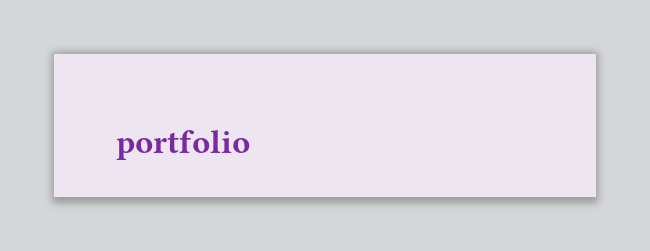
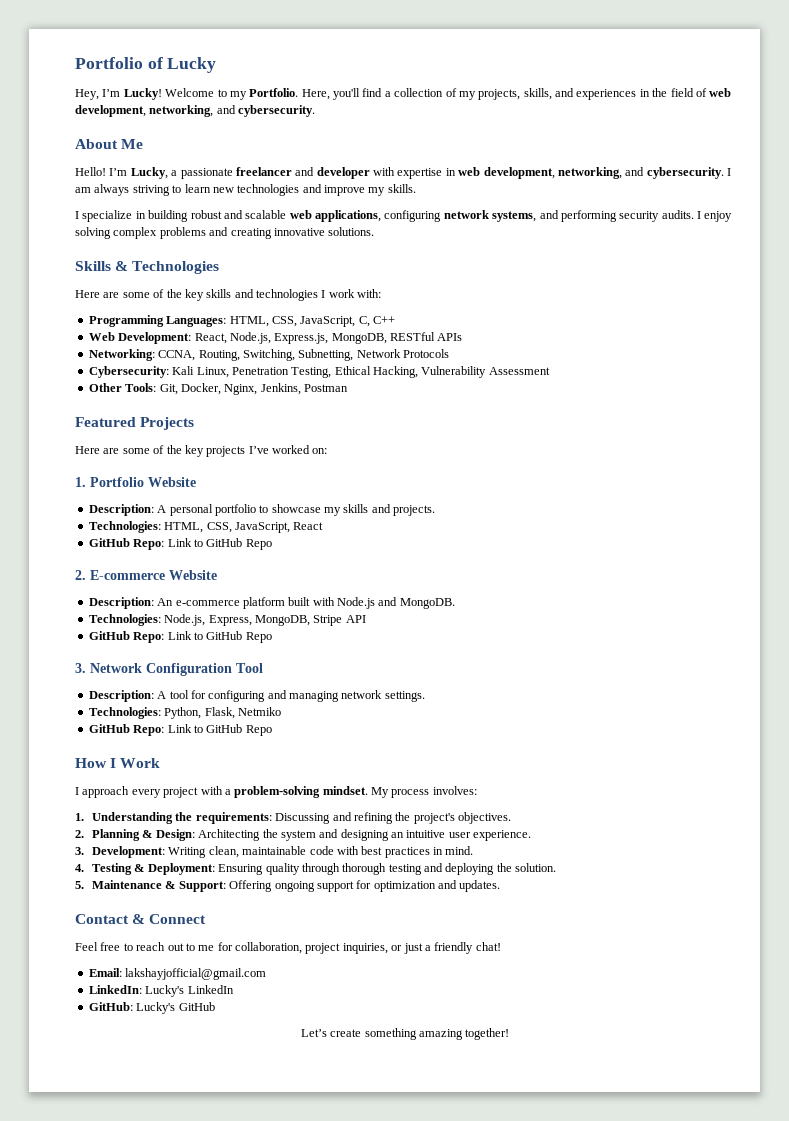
[116,130,250,160] portfolio -> [75,57,217,73] [75,88,732,100] [75,105,316,117] [75,139,144,149] [75,167,731,179] [75,184,416,196] [75,210,733,222] [75,227,375,239] [75,261,220,274] [75,289,382,301] [88,315,395,327] [88,332,463,344] [88,349,449,361] [88,366,550,378] [88,383,348,395] [75,417,195,430] [75,445,328,457] [75,477,196,487] [88,504,436,516] [88,521,324,533] [88,538,272,550] [75,570,217,580] [88,597,455,609] [88,614,366,626] [88,631,272,643] [75,663,263,676] [88,690,425,702] [88,707,281,719] [88,724,272,736] [75,758,161,768] [75,786,477,798] [75,812,512,824] [75,829,532,841] [75,846,474,858] [75,863,557,875] [75,880,501,892] [75,914,207,924] [75,942,501,954] [88,968,267,980] [88,985,234,997] [88,1002,215,1014] [300,1028,510,1040] Portfolio of Lucky // Hey, I’m Lucky! Welcome to my Portfolio. Here, you'll find a collection of my projects, skills, and experiences in the field of web development, networking, and cybersecurity. // About Me // Hello! I’m Lucky, a passionate freelancer and developer with expertise in web development, networking, and cybersecurity. I am always striving to learn new technologies and improve my skills. // I specialize in building robust and scalable web applications, configuring network systems, and performing security audits. I enjoy solving complex problems and creating innovative solutions. // Skills & Technologies // Here are some of the key skills and technologies I work with: // Programming Languages: HTML, CSS, JavaScript, C, C++ // Web Development: React, Node.js, Express.js, MongoDB, RESTful APIs // Networking: CCNA, Routing, Switching, Subnetting, Network Protocols // Cybersecurity: Kali Linux, Penetration Testing, Ethical Hacking, Vulnerability Assessment // Other Tools: Git, Docker, Nginx, Jenkins, Postman // Featured Projects // Here are some of the key projects I’ve worked on: // 1. Portfolio Website // Description: A personal portfolio to showcase my skills and projects. // Technologies: HTML, CSS, JavaScript, React // GitHub Repo: Link to GitHub Repo // 2. E-commerce Website // Description: An e-commerce platform built with Node.js and MongoDB. // Technologies: Node.js, Express, MongoDB, Stripe API // GitHub Repo: Link to GitHub Repo // 3. Network Configuration Tool // Description: A tool for configuring and managing network settings. // Technologies: Python, Flask, Netmiko // GitHub Repo: Link to GitHub Repo // How I Work // I approach every project with a problem-solving mindset. My process involves: // 1. Understanding the requirements: Discussing and refining the project's objectives. // 2. Planning & Design: Architecting the system and designing an intuitive user experience. // 3. Development: Writing clean, maintainable code with best practices in mind. // 4. Testing & Deployment: Ensuring quality through thorough testing and deploying the solution. // 5. Maintenance & Support: Offering ongoing support for optimization and updates. // Contact & Connect // Feel free to reach out to me for collaboration, project inquiries, or just a friendly chat! // Email: lakshayjofficial@gmail.com // LinkedIn: Lucky's LinkedIn // GitHub: Lucky's GitHub // Let’s create something amazing together!

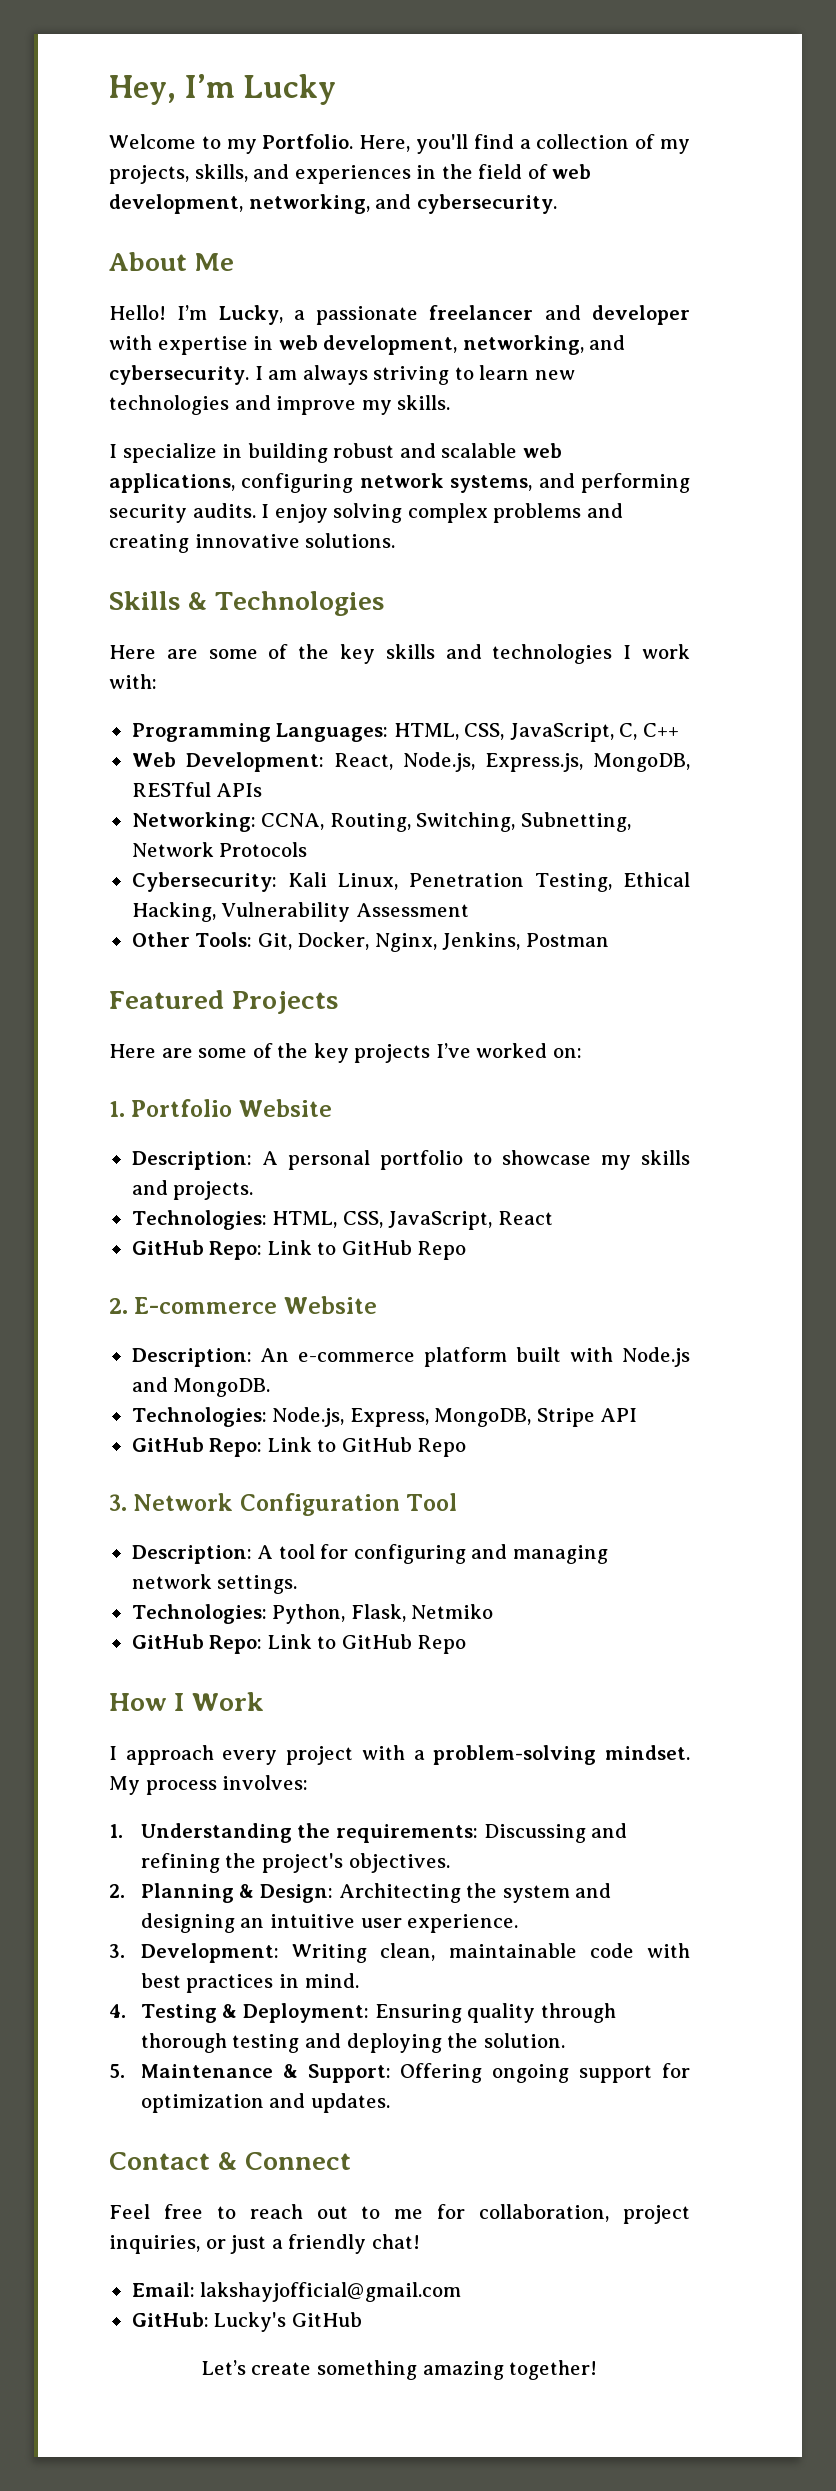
[75,57,163,69] Portfolio of -> [109,74,235,105] Hey, I’m
[75,88,162,100] Hey, I’m Lucky! -> (337, 89) none
[88,985,234,997] // LinkedIn: Lucky's LinkedIn -> (462, 2292) none

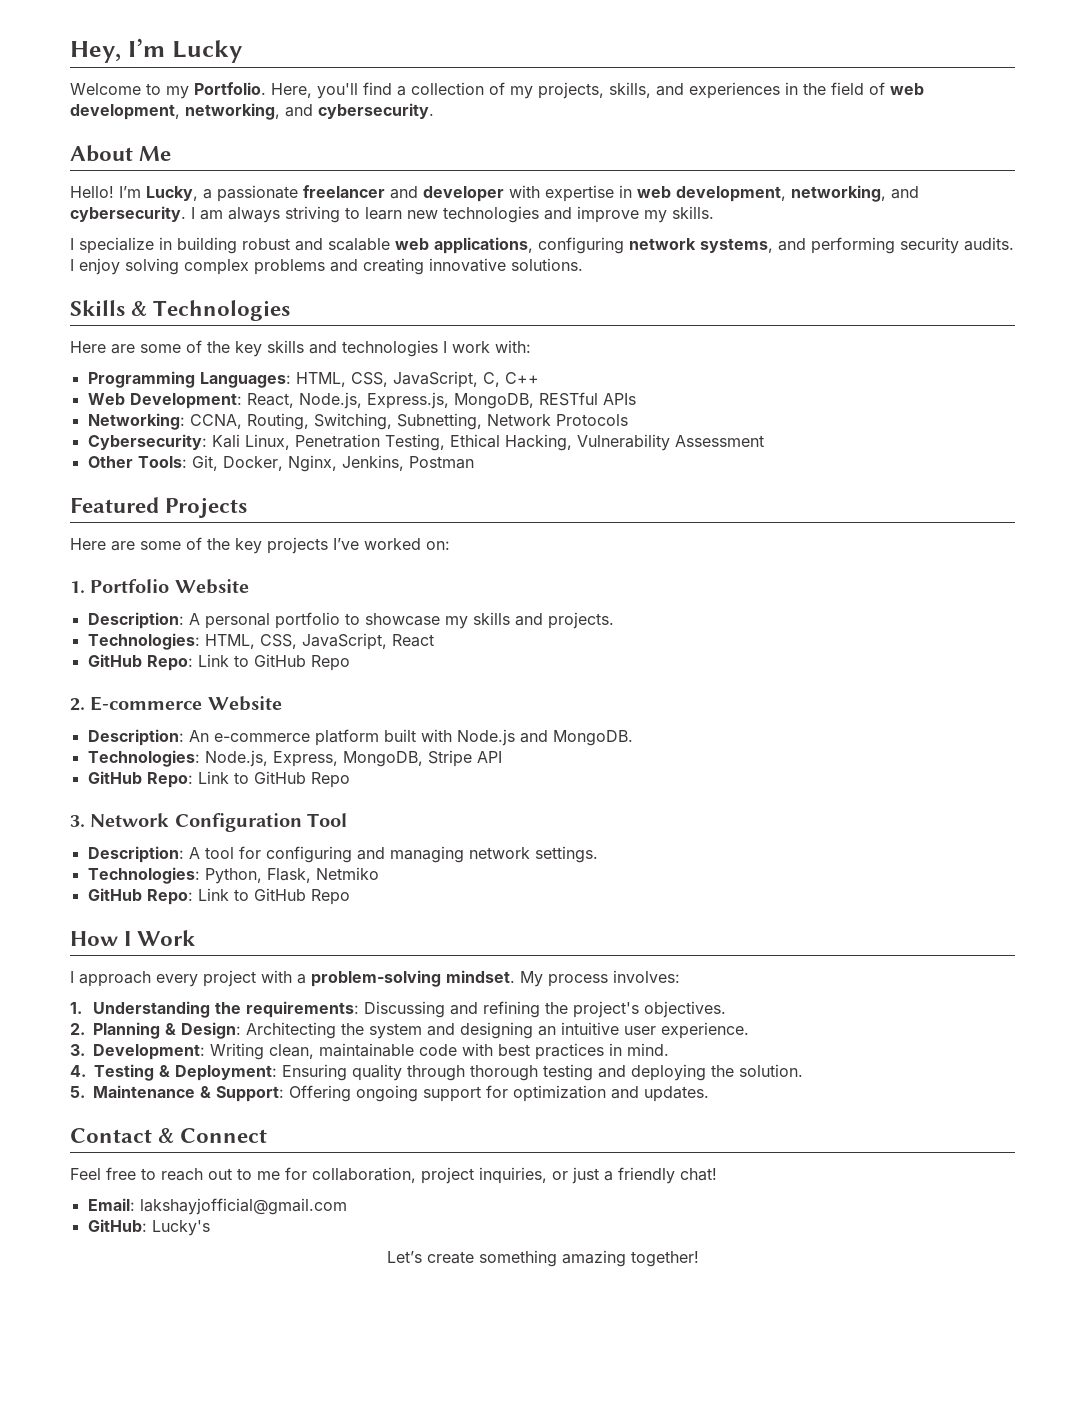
[291,2312,362,2327] GitHub -> (210, 1228) none

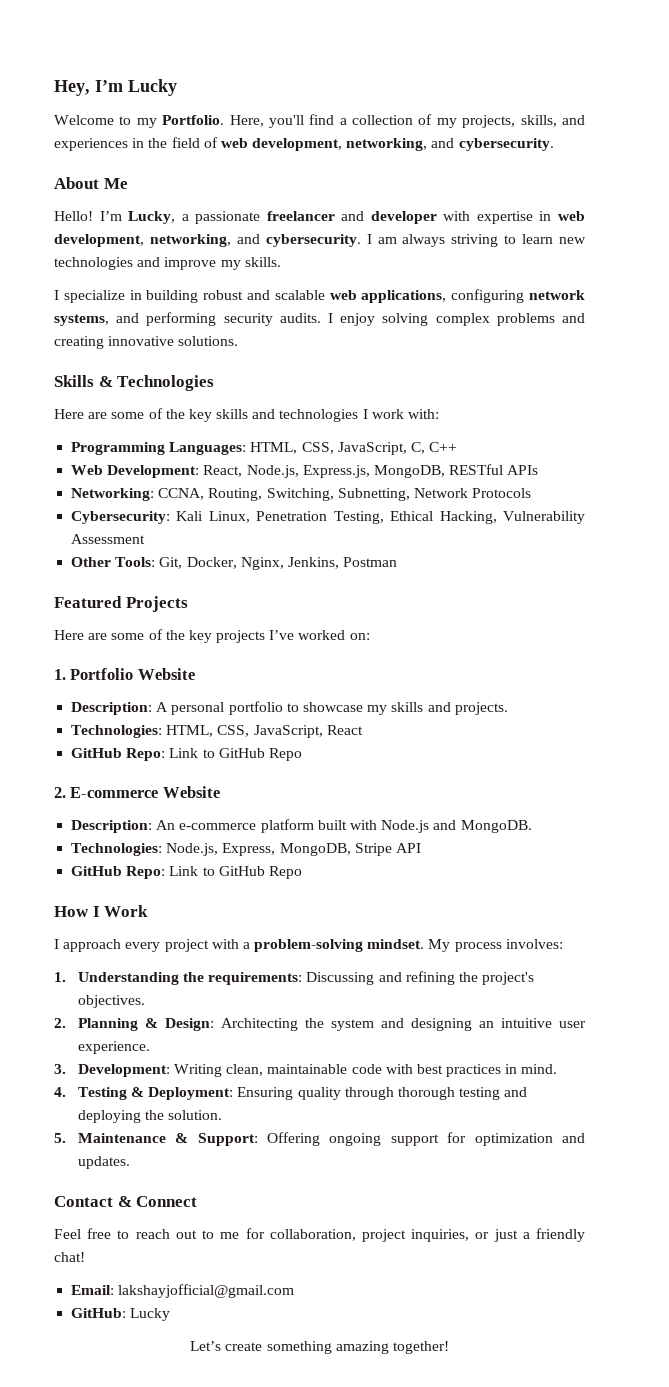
[70,813,348,832] [87,846,598,863] [87,867,379,884] [87,888,350,905] // 3. Network Configuration Tool // Description: A tool for configuring and managing network settings. // Technologies: Python, Flask, Netmiko // GitHub Repo: Link to GitHub Repo -> (302, 872) none
[151,1220,210,1236] Lucky's -> [130,1308,171,1321] Lucky

